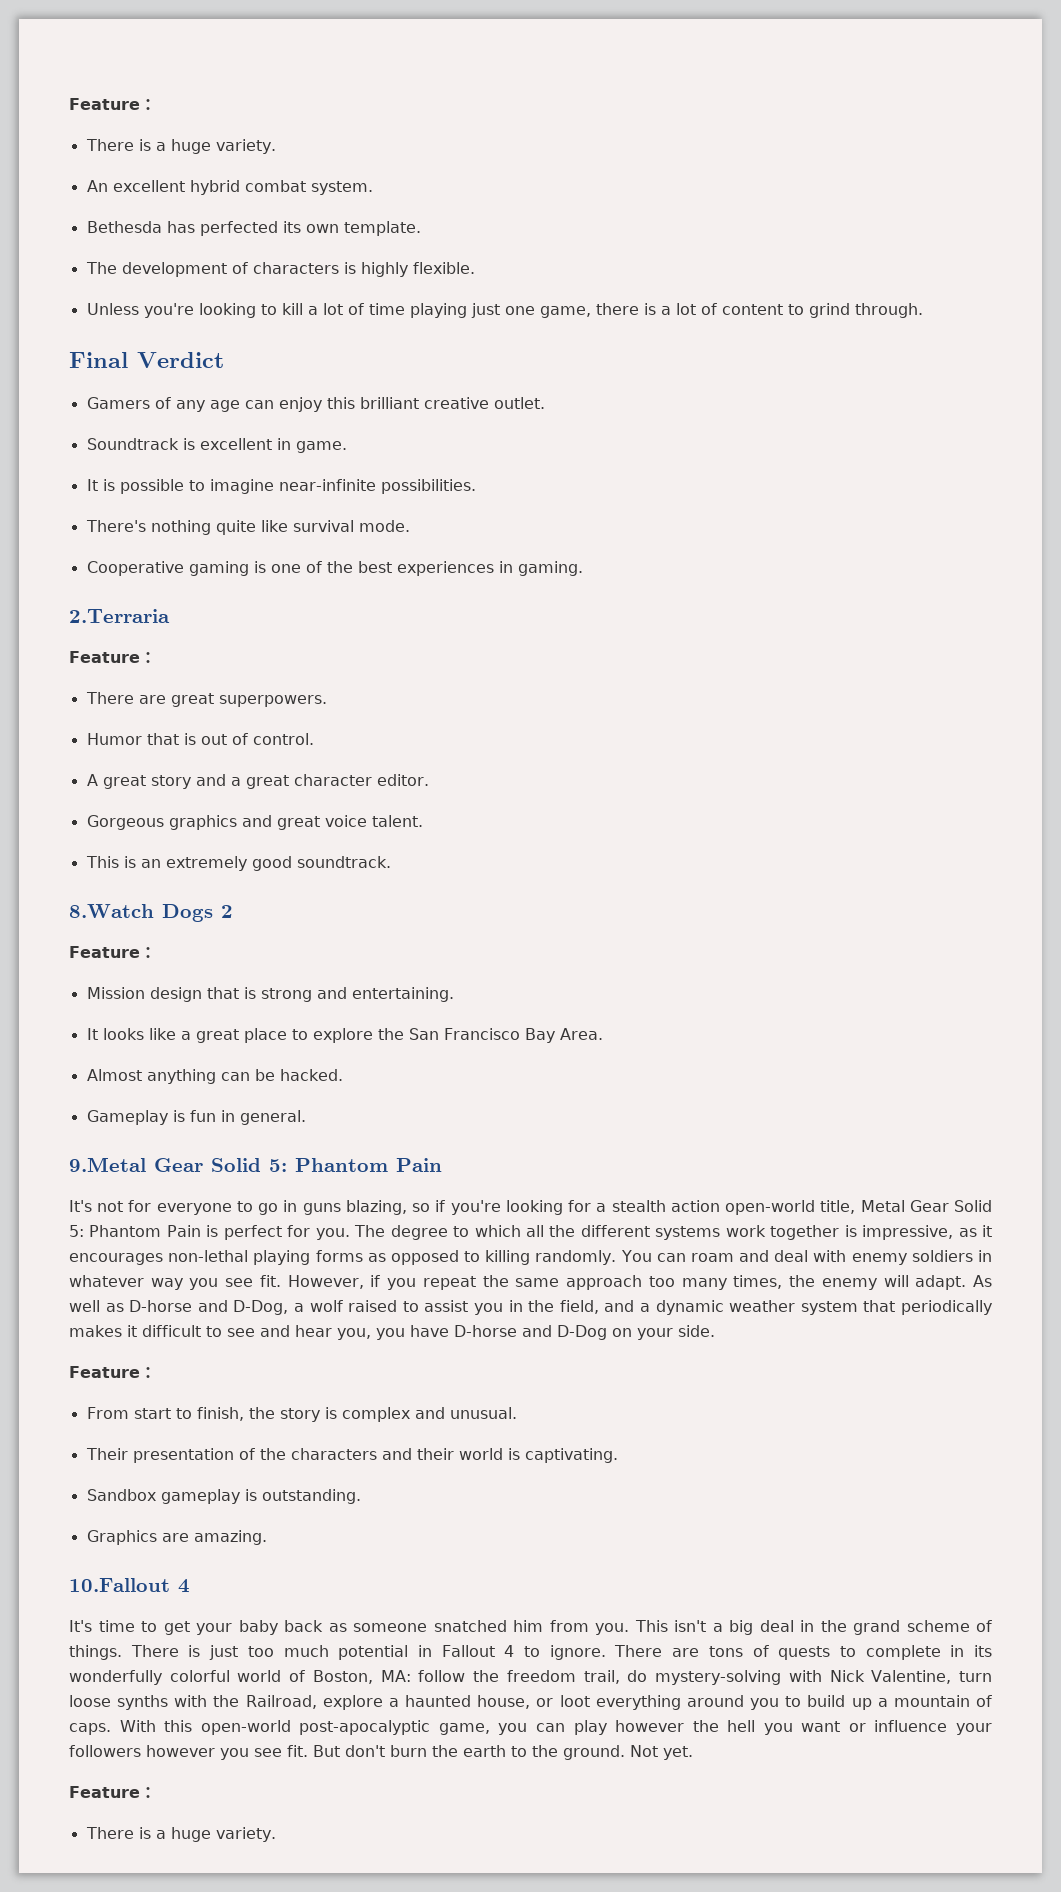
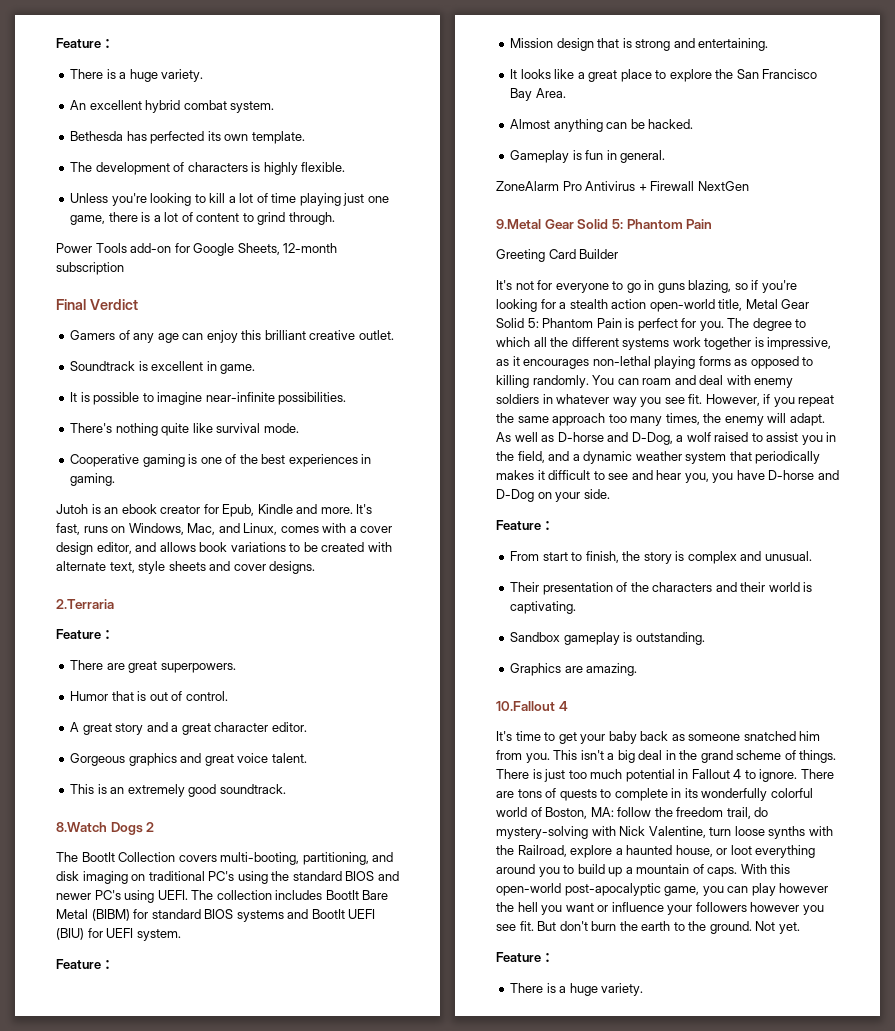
(923, 310) none -> [56,243,338,256] [56,262,124,275] // Power Tools add-on for Google Sheets, 12-month subscription
(583, 568) none -> [56,504,373,517] [56,523,393,535] [56,542,392,555] [56,561,316,574] // Jutoh is an ebook creator for Epub, Kindle and more. It's fast, runs on Windows, Mac, and Linux, comes with a cover design editor, and allows book variations to be created with alternate text, style sheets and cover designs.
(233, 911) none -> [56,852,394,865] [56,871,399,884] [56,890,389,903] [56,909,376,922] [56,928,181,941] // The BootIt Collection covers multi-booting, partitioning, and disk imaging on traditional PC's using the standard BIOS and newer PC's using UEFI. The collection includes BootIt Bare Metal (BIBM) for standard BIOS systems and BootIt UEFI (BIU) for UEFI system.
(306, 1117) none -> [496,181,749,191] // ZoneAlarm Pro Antivirus + Firewall NextGen
(442, 1165) none -> [496,249,619,262] // Greeting Card Builder

